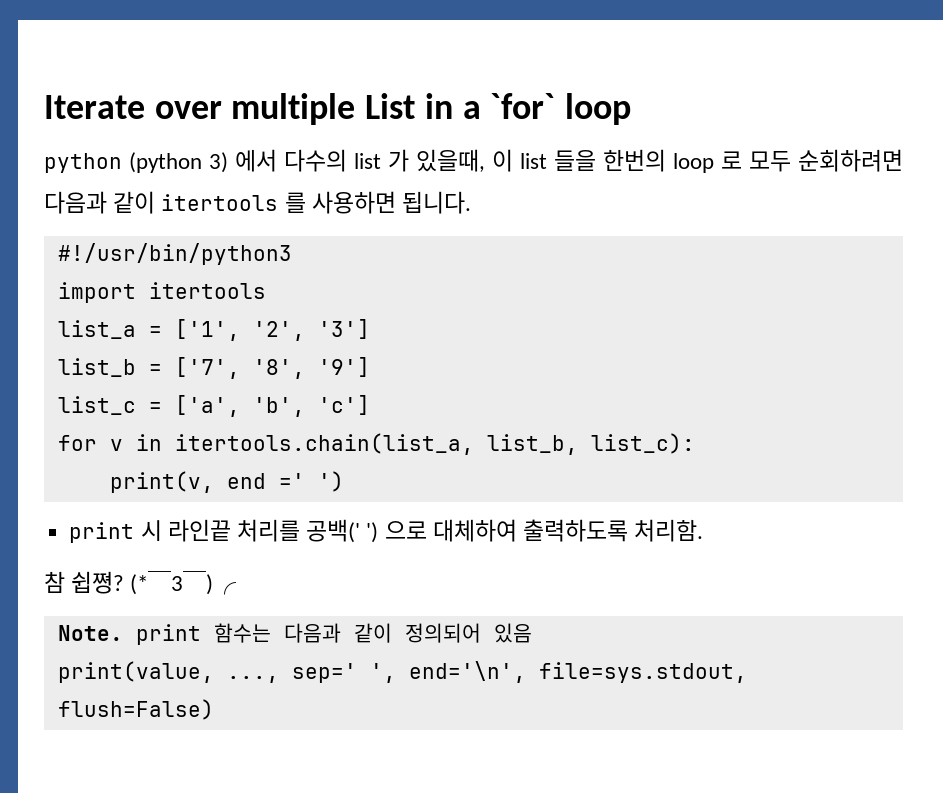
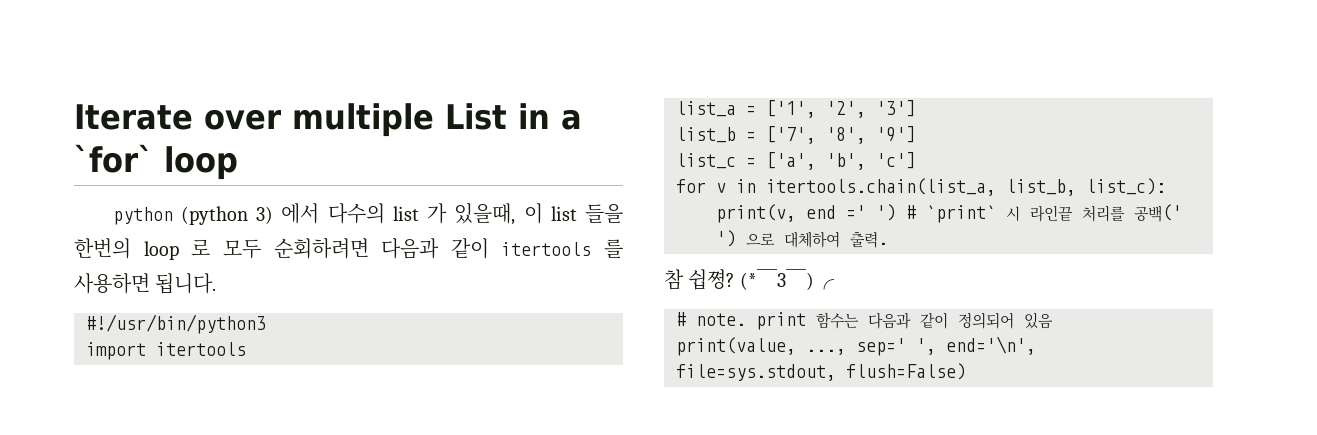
[69,522,135,543] // print -> [906,205,996,223] # `print`
[522,519,704,542] 출력하도록 처리함. -> [850,231,888,248] 출력.
[57,625,123,641] Note. -> [676,312,746,326] # note.

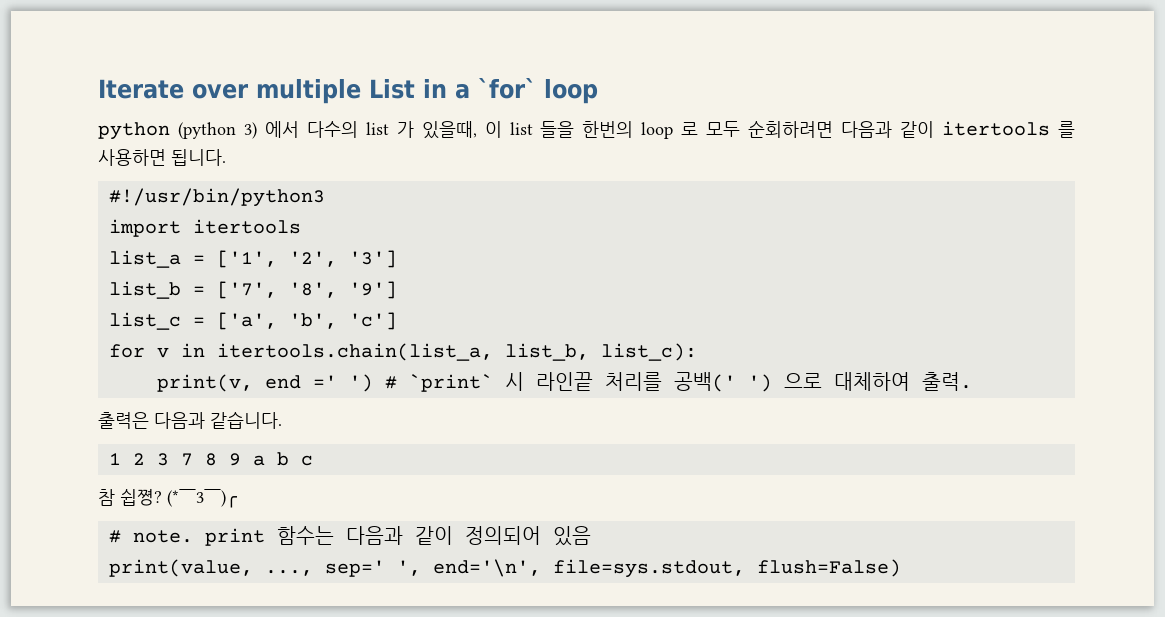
(888, 239) none -> [98,411,282,429] [108,452,313,466] // 출력은 다음과 같습니다. // 1 2 3 7 8 9 a b c

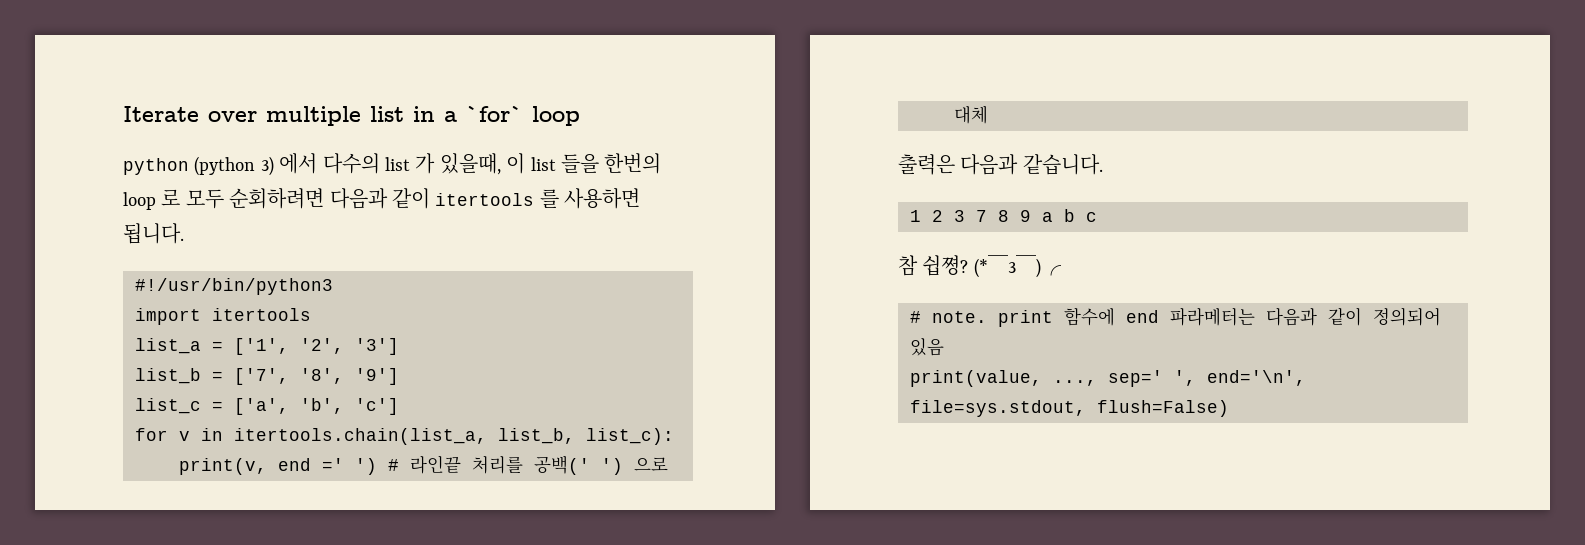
[369,79,415,99] List -> [370,106,404,122] list
[408,372,524,392] `print` 시 -> (399, 465) none
[833,372,972,391] 대체하여 출력. -> [954,105,988,124] 대체
[276,526,334,545] 함수는 -> [1064,307,1255,326] 함수에 end 파라메터는

